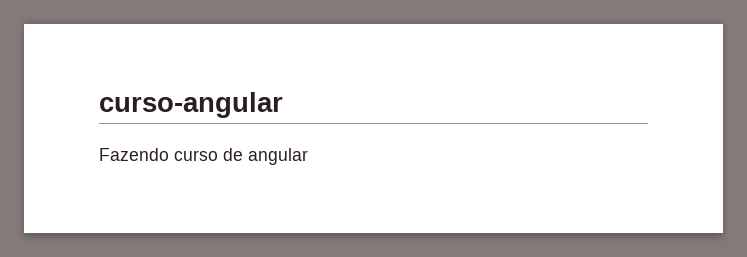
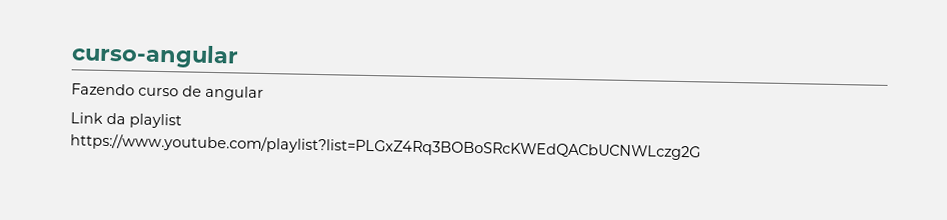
(308, 156) none -> [70,112,182,129] [70,133,701,161] // Link da playlist // https://www.youtube.com/playlist?list=PLGxZ4Rq3BOBoSRcKWEdQACbUCNWLczg2G

